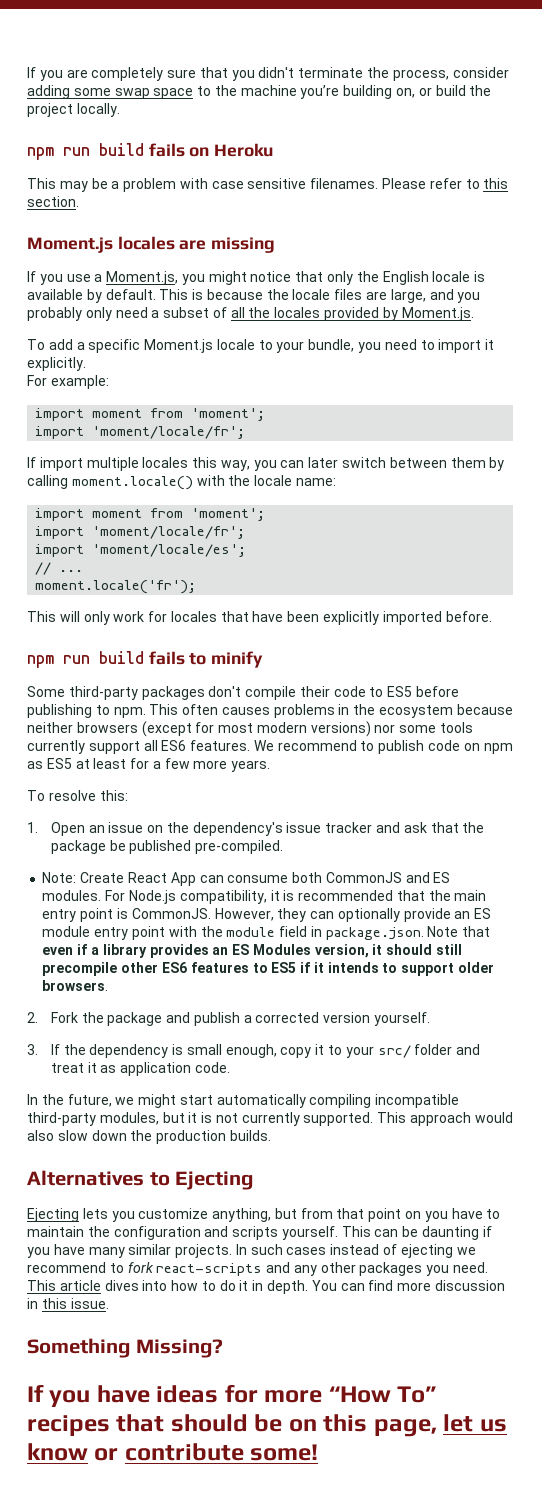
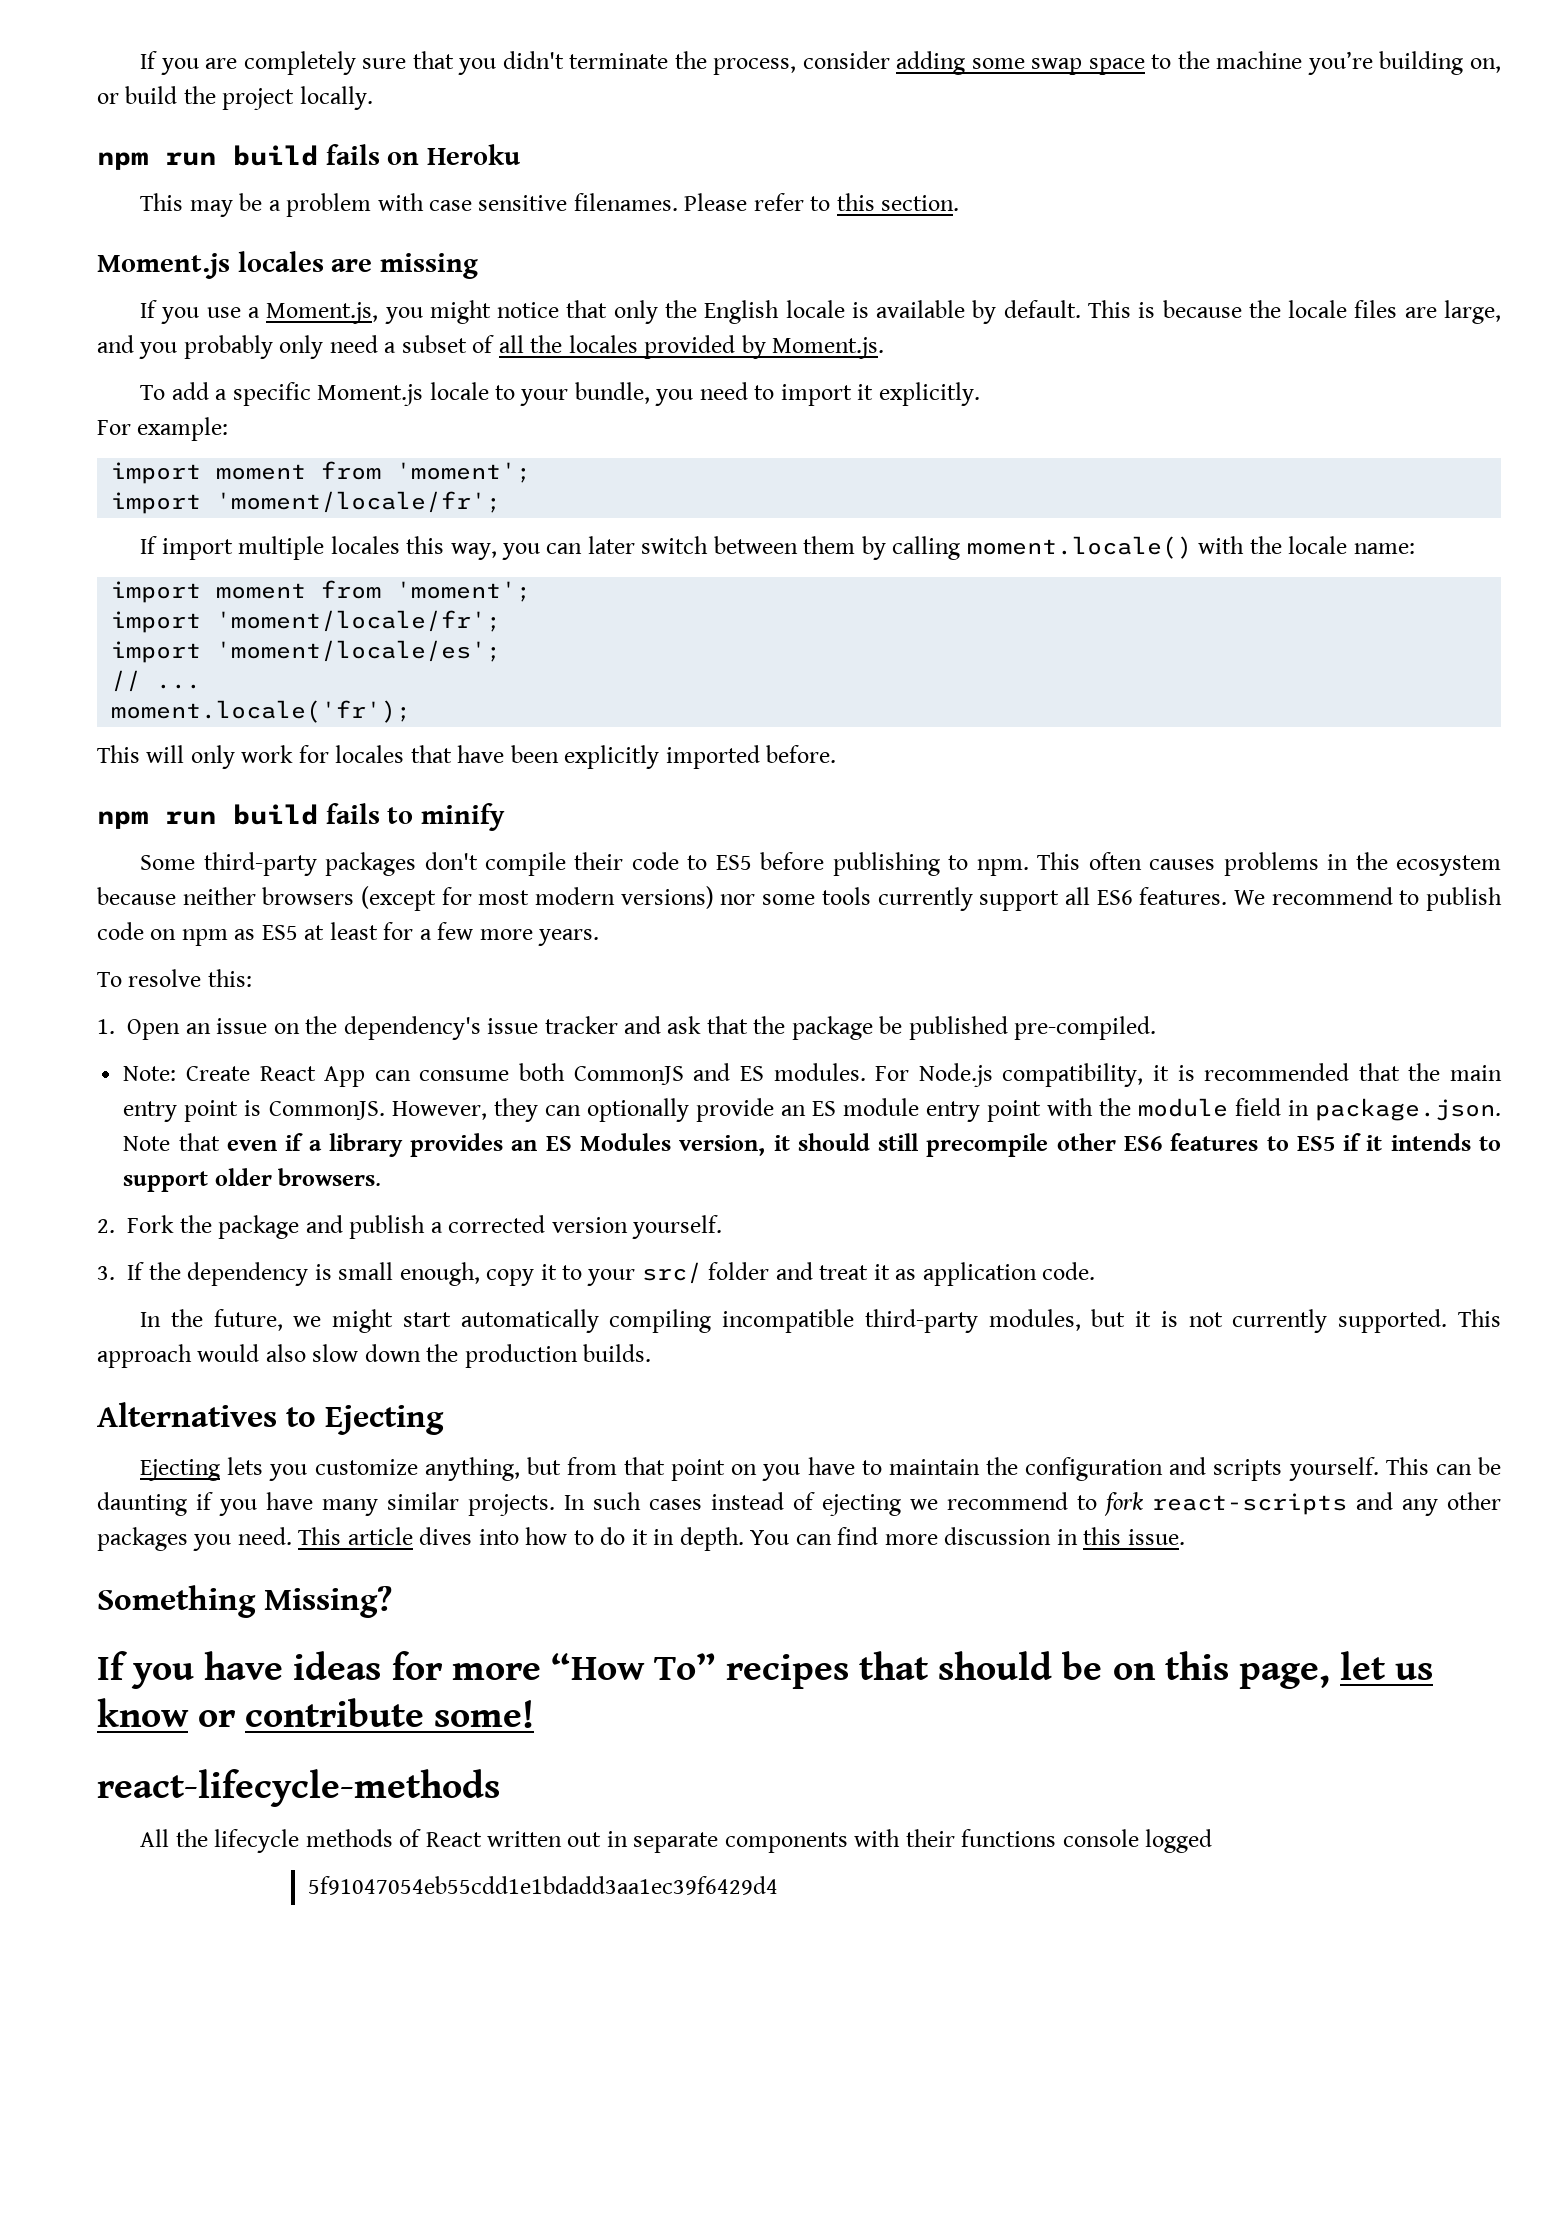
(319, 1452) none -> [97,1769,500,1807] [140,1829,1213,1853] [308,1876,779,1895] // react-lifecycle-methods // All the lifecycle methods of React written out in separate components with their functions console logged // 5f91047054eb55cdd1e1bdadd3aa1ec39f6429d4

